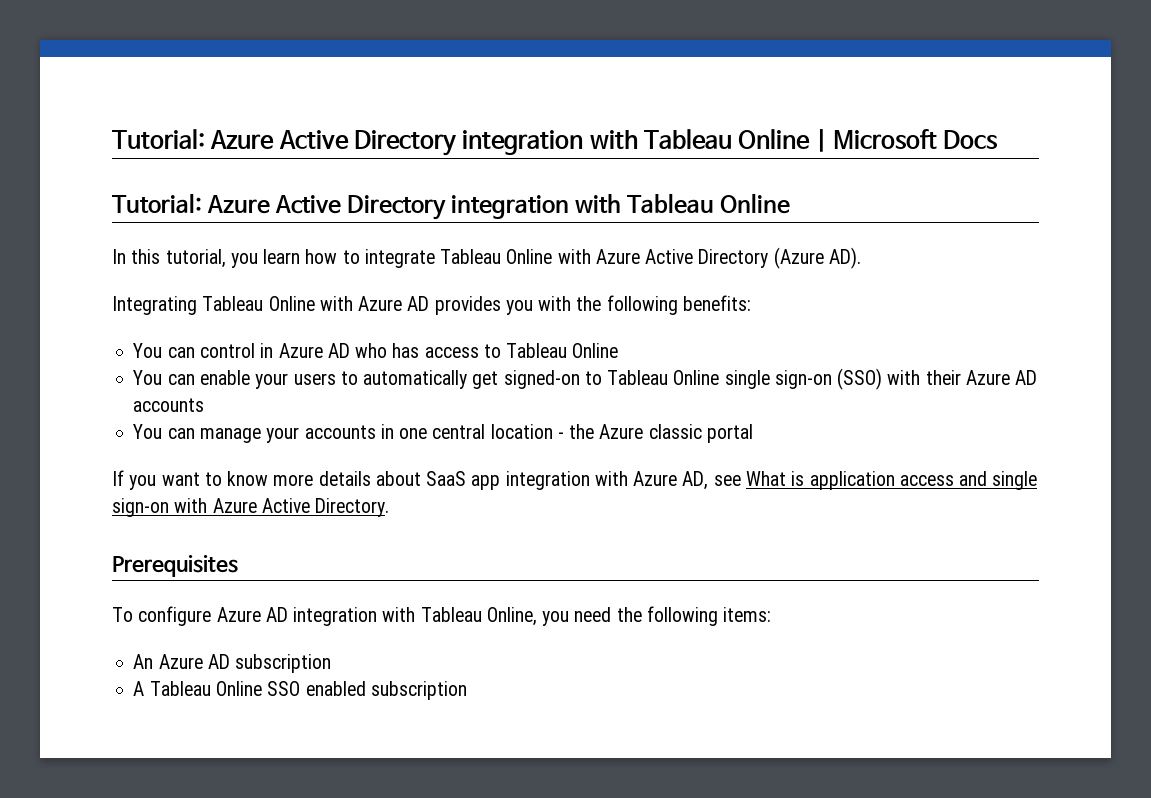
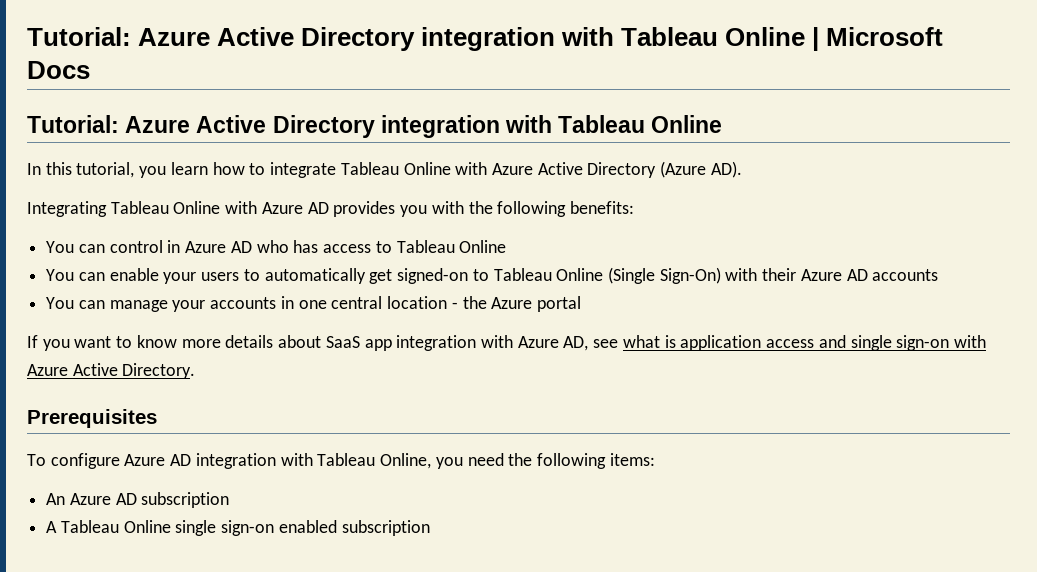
[724,368,883,390] single sign-on (SSO) -> [607,267,721,284] (Single Sign-On)
[648,424,702,439] classic -> (533, 303) none
[745,471,786,486] What -> [622,335,660,348] what
[267,681,301,696] SSO -> [175,520,275,536] single sign-on

